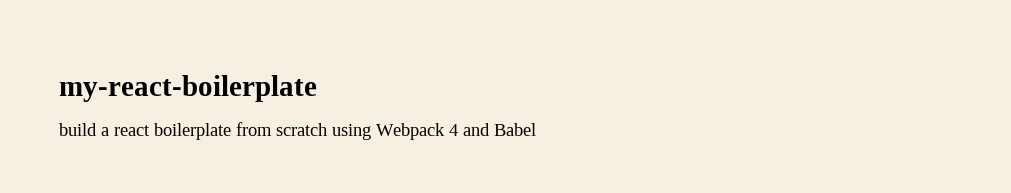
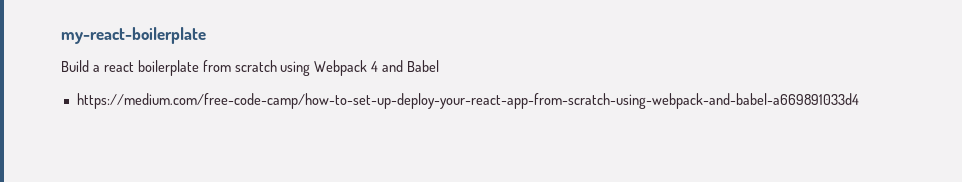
[59,123,97,136] build -> [61,60,89,72] Build
(536, 129) none -> [76,93,859,109] // https://medium.com/free-code-camp/how-to-set-up-deploy-your-react-app-from-scratch-using-webpack-and-babel-a669891033d4

